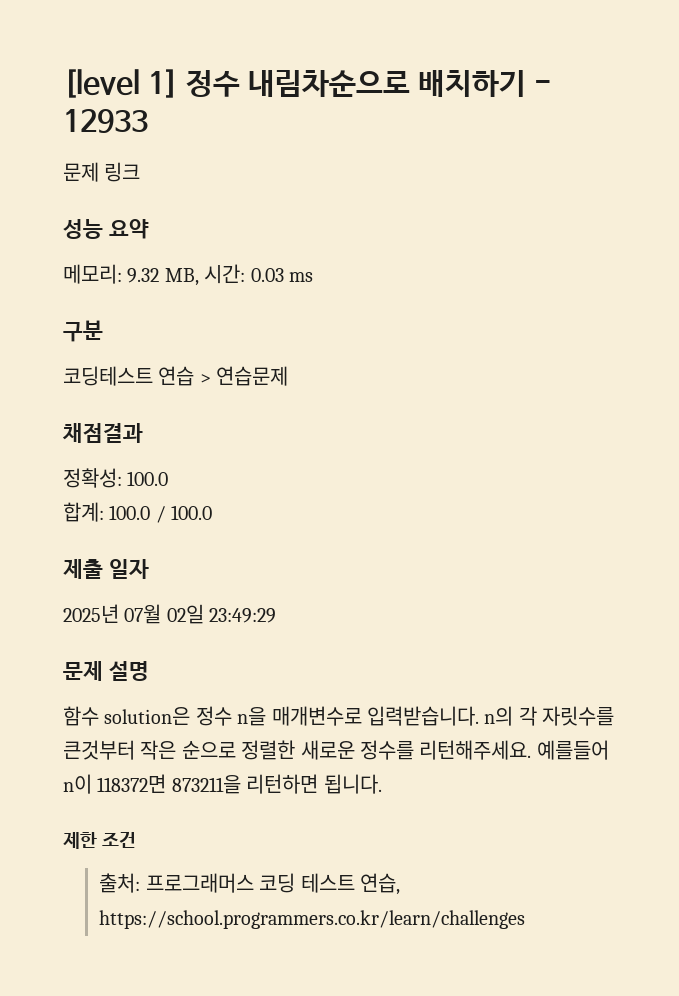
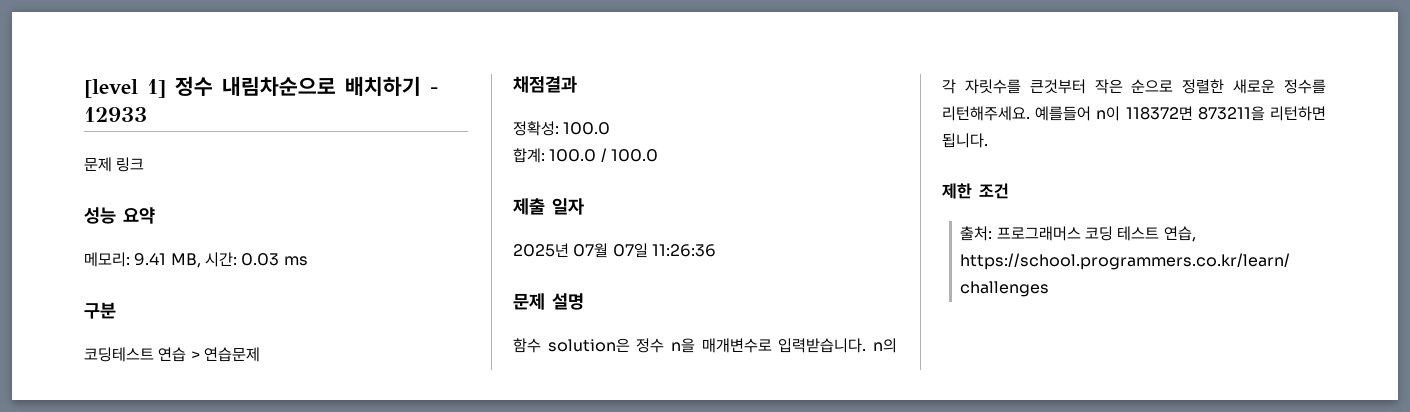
[127,268,160,283] 9.32 -> [134,253,167,266] 9.41
[166,604,277,624] 02일 23:49:29 -> [612,243,716,258] 07일 11:26:36

